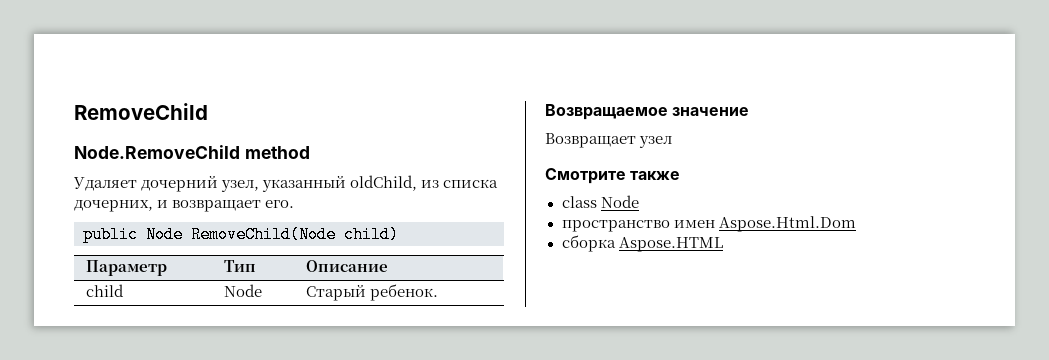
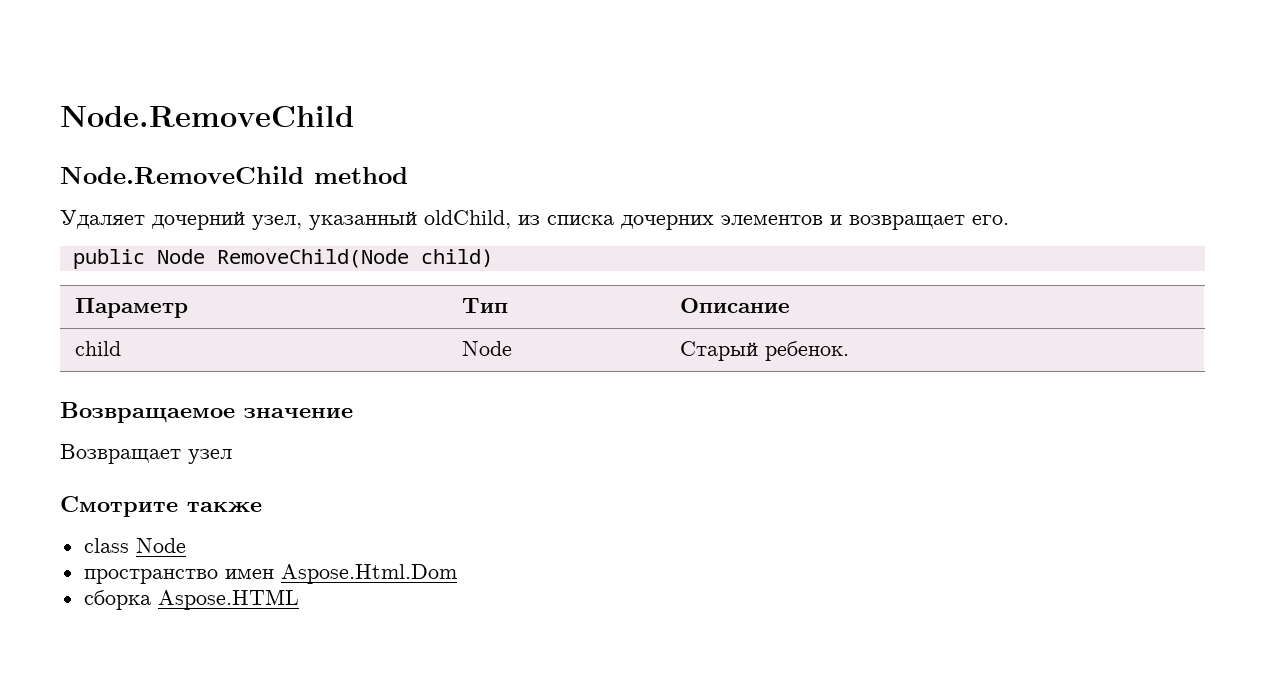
[74,103,208,120] RemoveChild -> [60,106,354,127] Node.RemoveChild
[74,200,153,212] дочерних, -> [621,215,823,230] дочерних элементов

